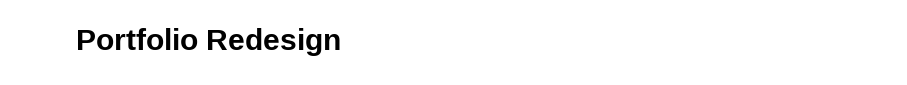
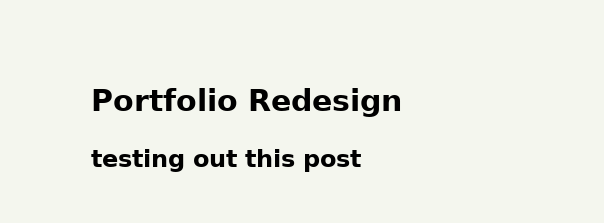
(342, 42) none -> [91,149,361,172] // testing out this post

